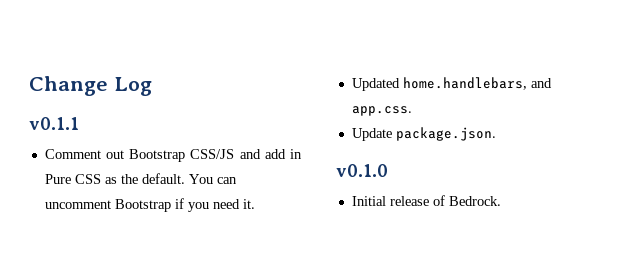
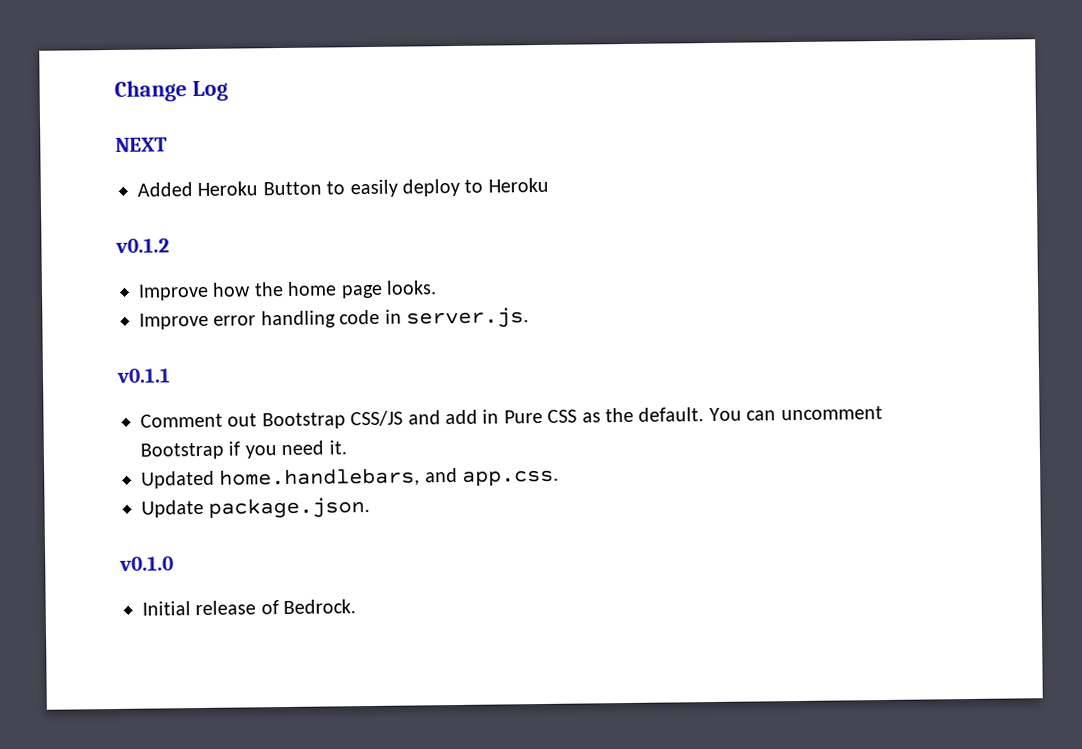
(152, 86) none -> [115,137,168,152] [137,177,549,198] [115,238,170,253] [138,280,437,301] [139,307,529,330] // NEXT // Added Heroku Button to easily deploy to Heroku // v0.1.2 // Improve how the home page looks. // Improve error handling code in server.js.

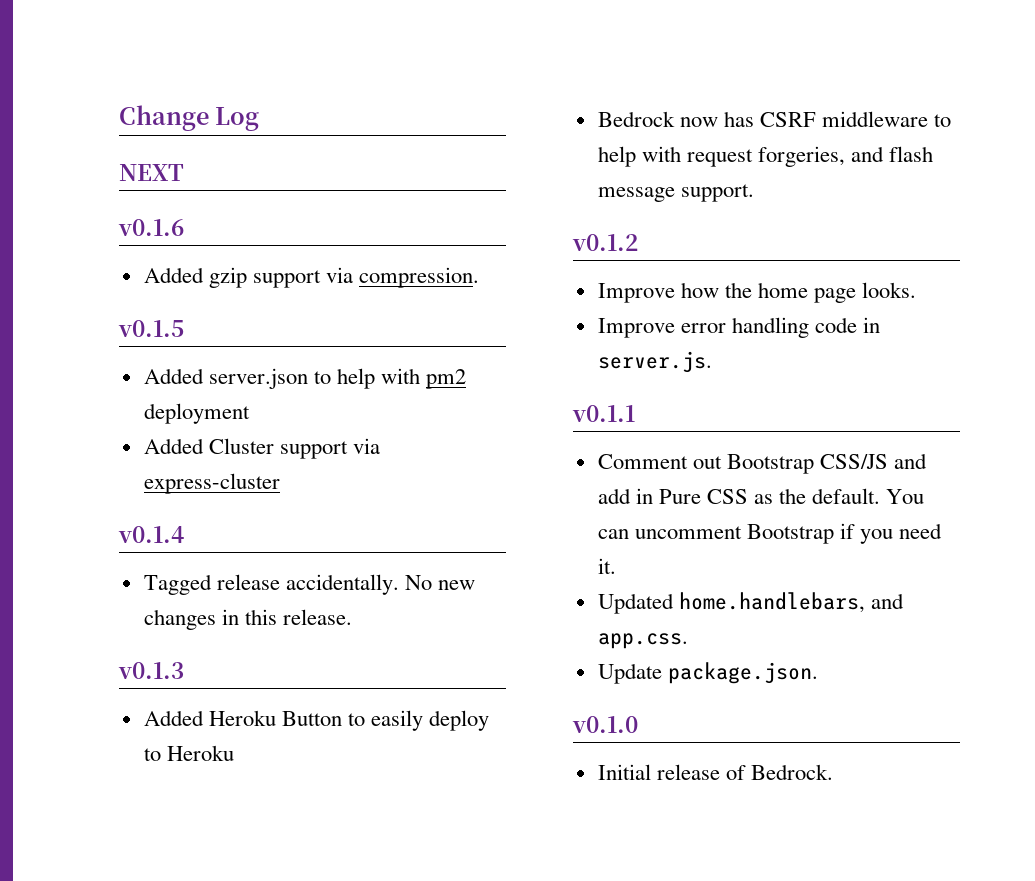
(168, 144) none -> [118,219,184,236] [143,267,480,288] [118,320,184,337] [143,368,467,389] [143,403,250,424] [143,438,380,459] [143,473,280,494] [118,526,184,543] [143,574,476,595] [143,609,352,630] [118,662,184,679] // v0.1.6 // Added gzip support via compression. // v0.1.5 // Added server.json to help with pm2 deployment // Added Cluster support via express-cluster // v0.1.4 // Tagged release accidentally. No new changes in this release. // v0.1.3
(549, 185) none -> [597,111,952,127] [597,146,934,167] [597,184,754,202] // Bedrock now has CSRF middleware to help with request forgeries, and flash message support.

